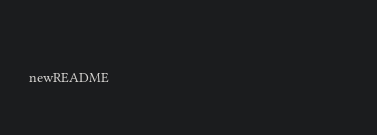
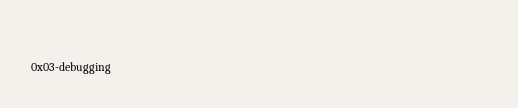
[29,72,109,83] newREADME -> [31,62,111,74] 0x03-debugging

